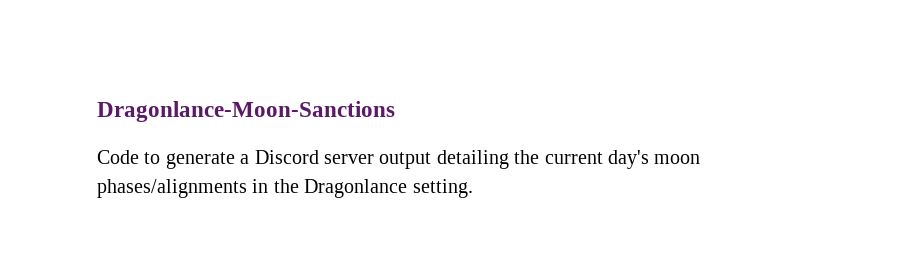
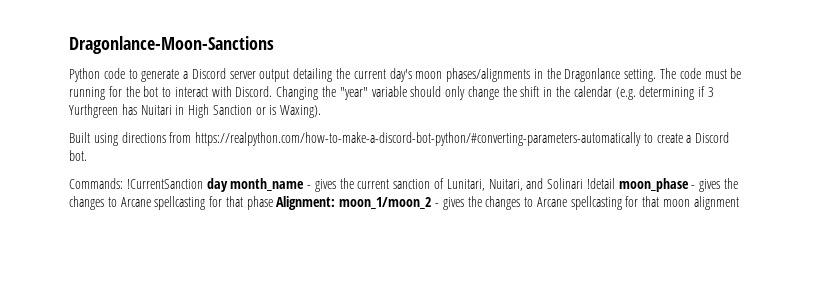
[97,150,139,164] Code -> [69,68,125,82] Python code
(473, 188) none -> [660,68,742,79] [69,86,714,100] [69,104,322,118] [69,132,730,146] [69,150,87,161] [69,178,739,192] [69,196,739,210] The code must be running for the bot to interact with Discord. Changing the "year" variable should only change the shift in the calendar (e.g. determining if 3 Yurthgreen has Nuitari in High Sanction or is Waxing). // Built using directions from https://realpython.com/how-to-make-a-discord-bot-python/#converting-parameters-automatically to create a Discord bot. // Commands: !CurrentSanction day month_name - gives the current sanction of Lunitari, Nuitari, and Solinari !detail moon_phase - gives the changes to Arcane spellcasting for that phase Alignment: moon_1/moon_2 - gives the changes to Arcane spellcasting for that moon alignment

